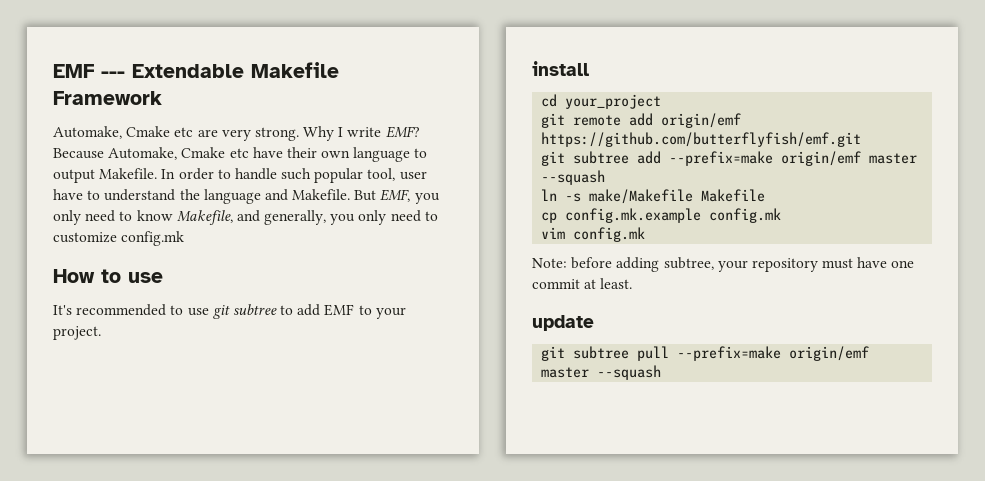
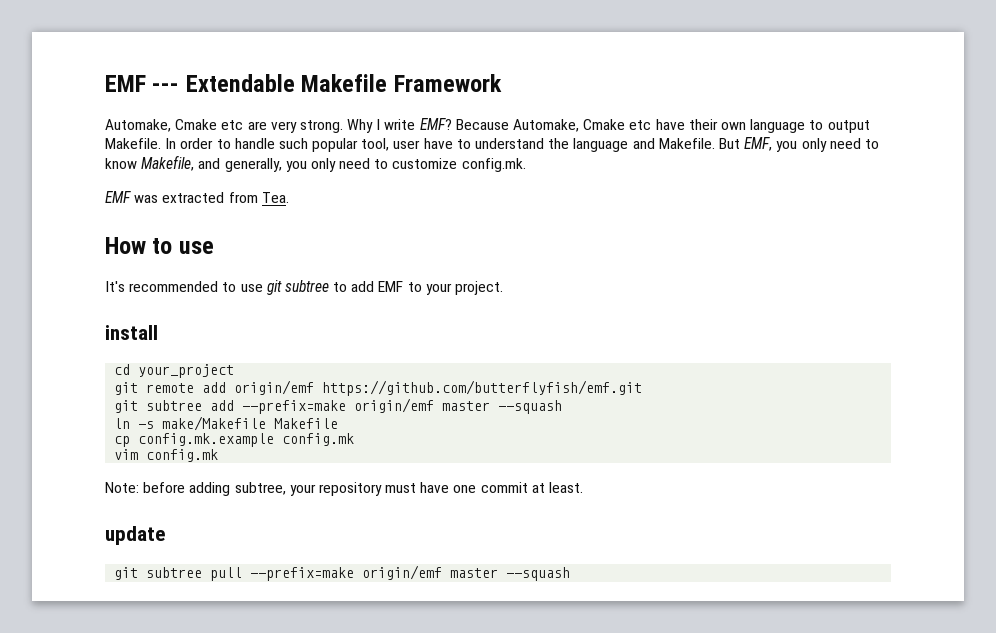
[121,231,185,246] config.mk -> [461,158,526,172] [105,191,289,203] config.mk. // EMF was extracted from Tea.

